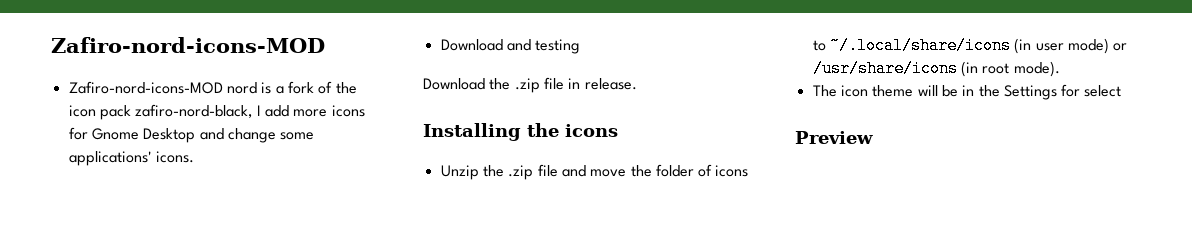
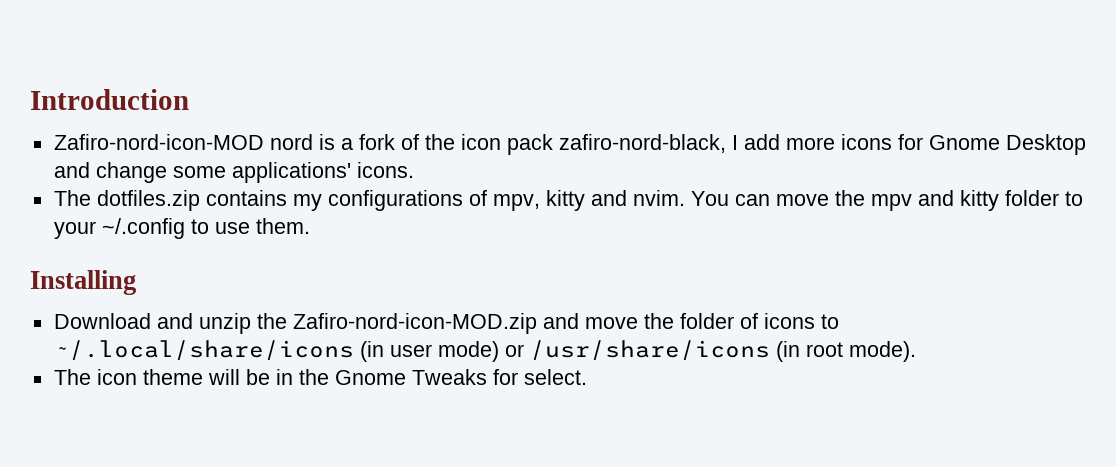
[51,37,325,53] [68,81,223,94] Zafiro-nord-icons-MOD // Zafiro-nord-icons-MOD -> [30,89,189,110] [53,134,264,150] Introduction // Zafiro-nord-icon-MOD
[440,39,581,54] [423,77,637,93] [423,123,618,141] [440,164,558,180] Download and testing // Download the .zip file in release. // Installing the icons // Unzip the .zip file -> [53,190,1083,211] [53,218,310,239] [30,270,136,295] [53,313,537,334] The dotfiles.zip contains my configurations of mpv, kitty and nvim. You can move the mpv and kitty folder to your ~/.config to use them. // Installing // Download and unzip the Zafiro-nord-icon-MOD.zip
[1003,84,1122,100] [795,131,873,144] Settings for select // Preview -> [334,369,587,385] Gnome Tweaks for select.

